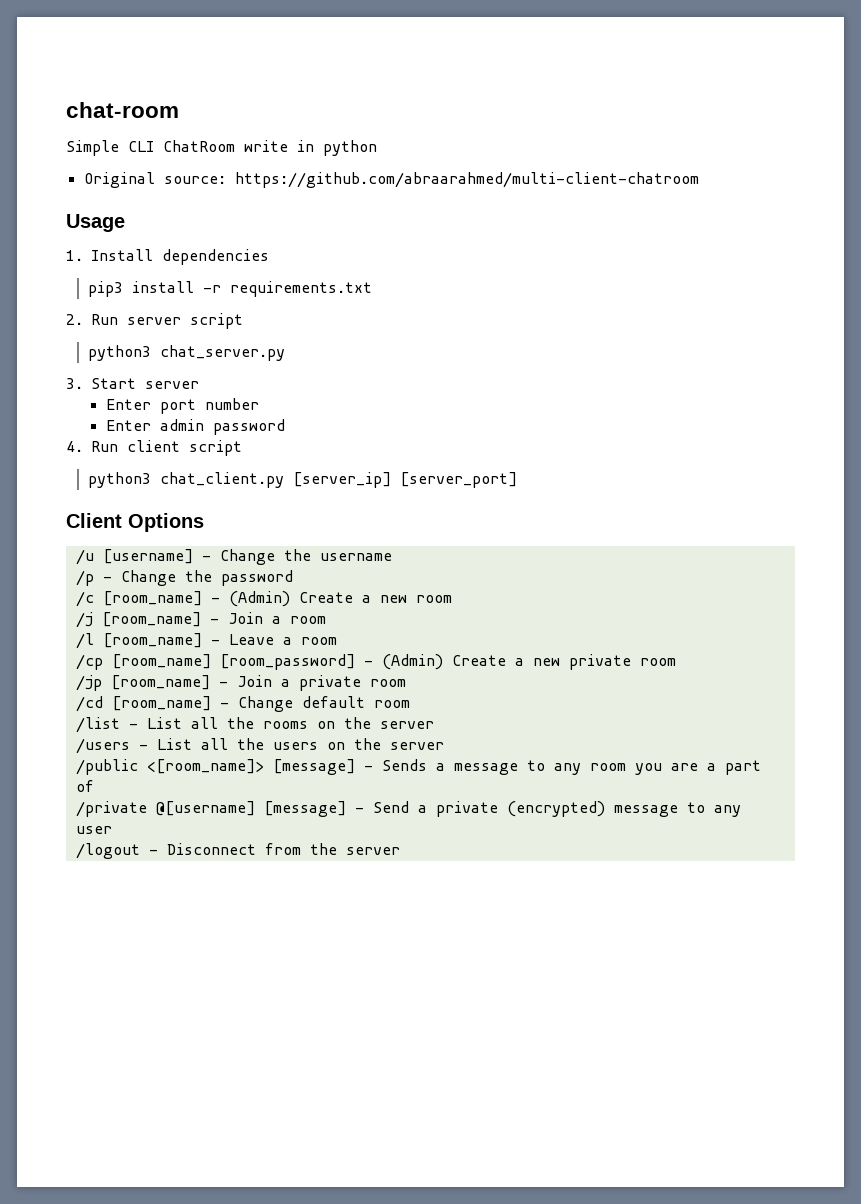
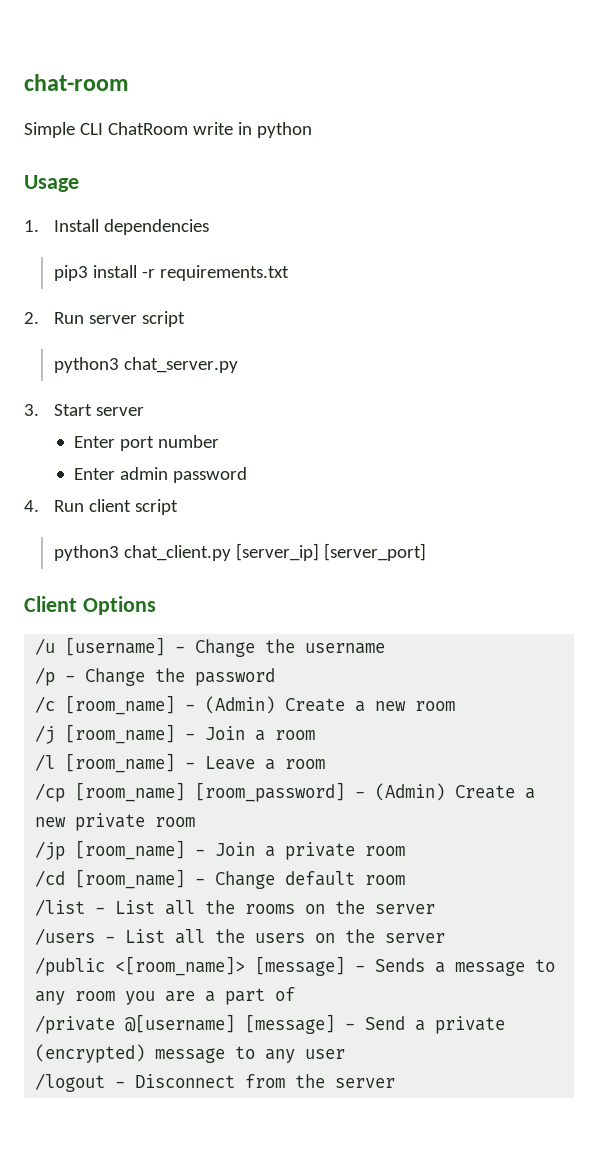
[83,172,699,188] // Original source: https://github.com/abraarahmed/multi-client-chatroom -> (312, 130) none

